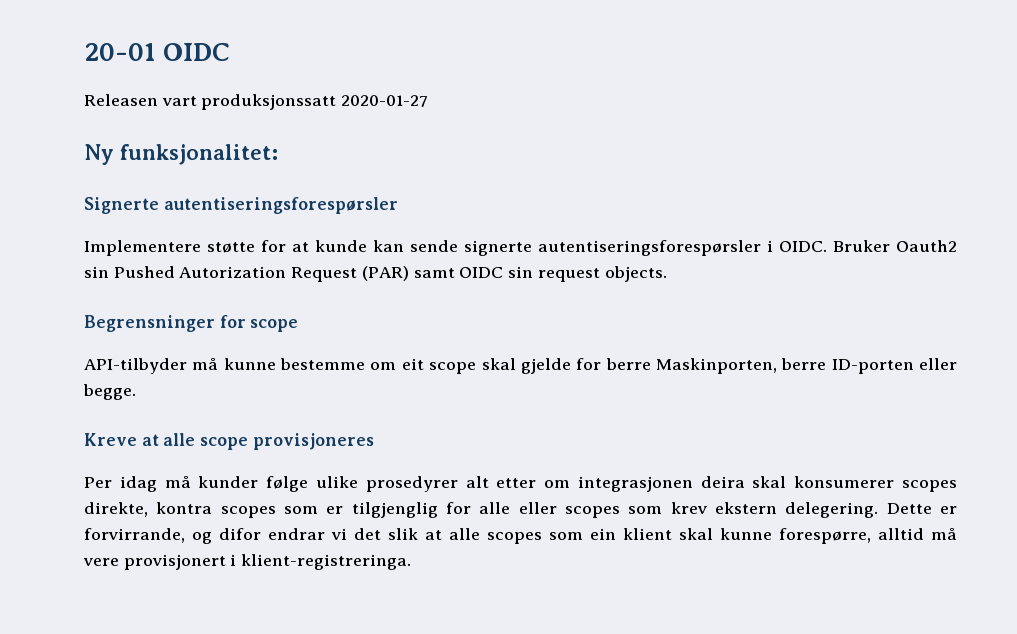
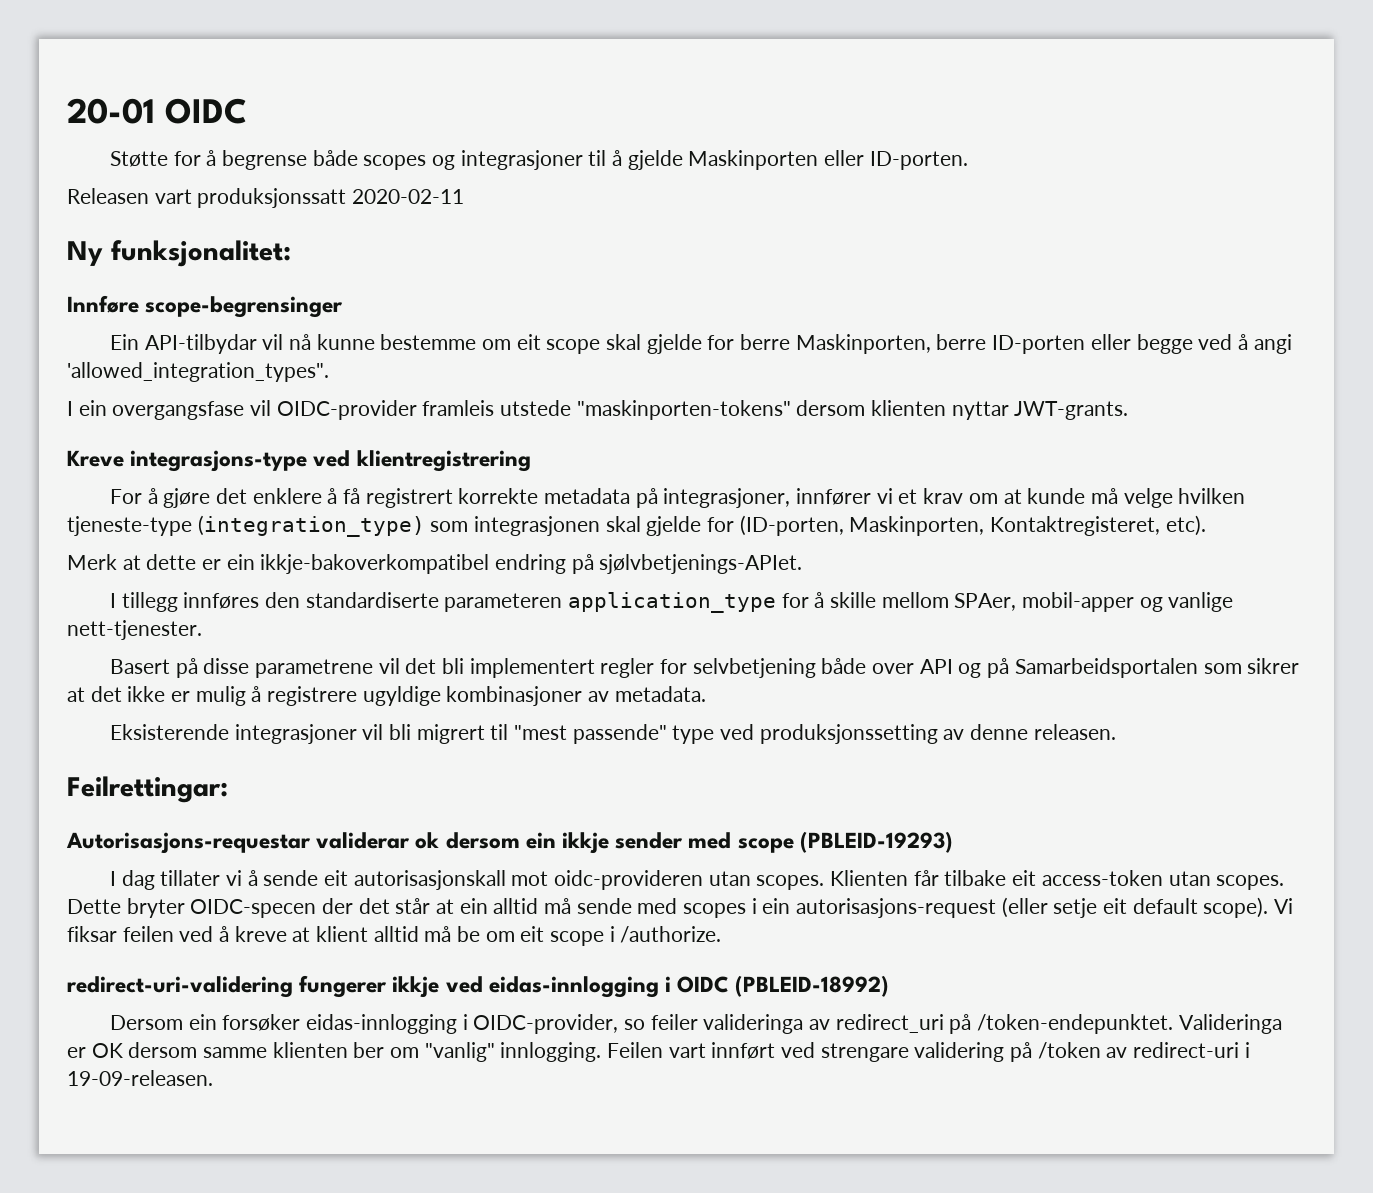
(231, 52) none -> [110,150,968,170] // Støtte for å begrense både scopes og integrasjoner til å gjelde Maskinporten eller ID-porten.
[341,95,429,107] 2020-01-27 -> [352,189,465,204] 2020-02-11
[84,197,398,214] [84,240,957,256] [84,266,667,282] [84,315,299,332] [84,358,219,374] Signerte autentiseringsforespørsler // Implementere støtte for at kunde kan sende signerte autentiseringsforespørsler i OIDC. Bruker Oauth2 sin Pushed Autorization Request (PAR) samt OIDC sin request objects. // Begrensninger for scope // API-tilbyder må -> [67,295,344,318] [110,334,312,354] Innføre scope-begrensinger // Ein API-tilbydar vil nå
[83,384,136,400] [84,433,374,450] [84,476,958,492] [84,502,958,518] [84,528,957,544] [83,554,412,570] begge. // Kreve at alle scope provisjoneres // Per idag må kunder følge ulike prosedyrer alt etter om integrasjonen deira skal konsumerer scopes direkte, kontra scopes som er tilgjenglig for alle eller scopes som krev ekstern delegering. Dette er forvirrande, og difor endrar vi det slik at alle scopes som ein klient skal kunne forespørre, alltid må vere provisjonert i klient-registreringa. -> [1136,334,1292,354] [67,362,329,382] [67,400,1129,420] [67,450,531,472] [110,488,1246,508] [67,515,1206,537] [67,554,803,574] [110,592,1234,613] [67,620,202,640] [110,658,1300,678] [67,686,706,706] [110,724,1116,744] [67,776,228,803] [66,831,953,854] [110,870,1285,890] [67,897,1294,918] [67,926,722,946] [67,975,890,998] [110,1014,1282,1034] [67,1042,1250,1062] [67,1070,213,1086] begge ved å angi 'allowed_integration_types". // I ein overgangsfase vil OIDC-provider framleis utstede "maskinporten-tokens" dersom klienten nyttar JWT-grants. // Kreve integrasjons-type ved klientregistrering // For å gjøre det enklere å få registrert korrekte metadata på integrasjoner, innfører vi et krav om at kunde må velge hvilken tjeneste-type (integration_type) som integrasjonen skal gjelde for (ID-porten, Maskinporten, Kontaktregisteret, etc). // Merk at dette er ein ikkje-bakoverkompatibel endring på sjølvbetjenings-APIet. // I tillegg innføres den standardiserte parameteren application_type for å skille mellom SPAer, mobil-apper og vanlige nett-tjenester. // Basert på disse parametrene vil det bli implementert regler for selvbetjening både over API og på Samarbeidsportalen som sikrer at det ikke er mulig å registrere ugyldige kombinasjoner av metadata. // Eksisterende integrasjoner vil bli migrert til "mest passende" type ved produksjonssetting av denne releasen. // Feilrettingar: // Autorisasjons-requestar validerar ok dersom ein ikkje sender med scope (PBLEID-19293) // I dag tillater vi å sende eit autorisasjonskall mot oidc-provideren utan scopes. Klienten får tilbake eit access-token utan scopes. Dette bryter OIDC-specen der det står at ein alltid må sende med scopes i ein autorisasjons-request (eller setje eit default scope). Vi fiksar feilen ved å kreve at klient alltid må be om eit scope i /authorize. // redirect-uri-validering fungerer ikkje ved eidas-innlogging i OIDC (PBLEID-18992) // Dersom ein forsøker eidas-innlogging i OIDC-provider, so feiler valideringa av redirect_uri på /token-endepunktet. Valideringa er OK dersom samme klienten ber om "vanlig" innlogging. Feilen vart innført ved strengare validering på /token av redirect-uri i 19-09-releasen.

